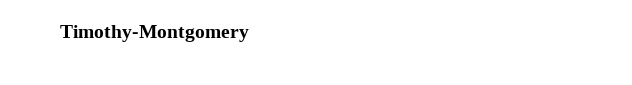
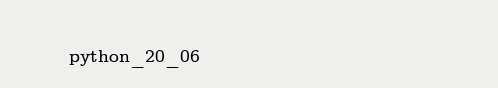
[60,25,249,42] Timothy-Montgomery -> [69,50,200,68] python_20_06

